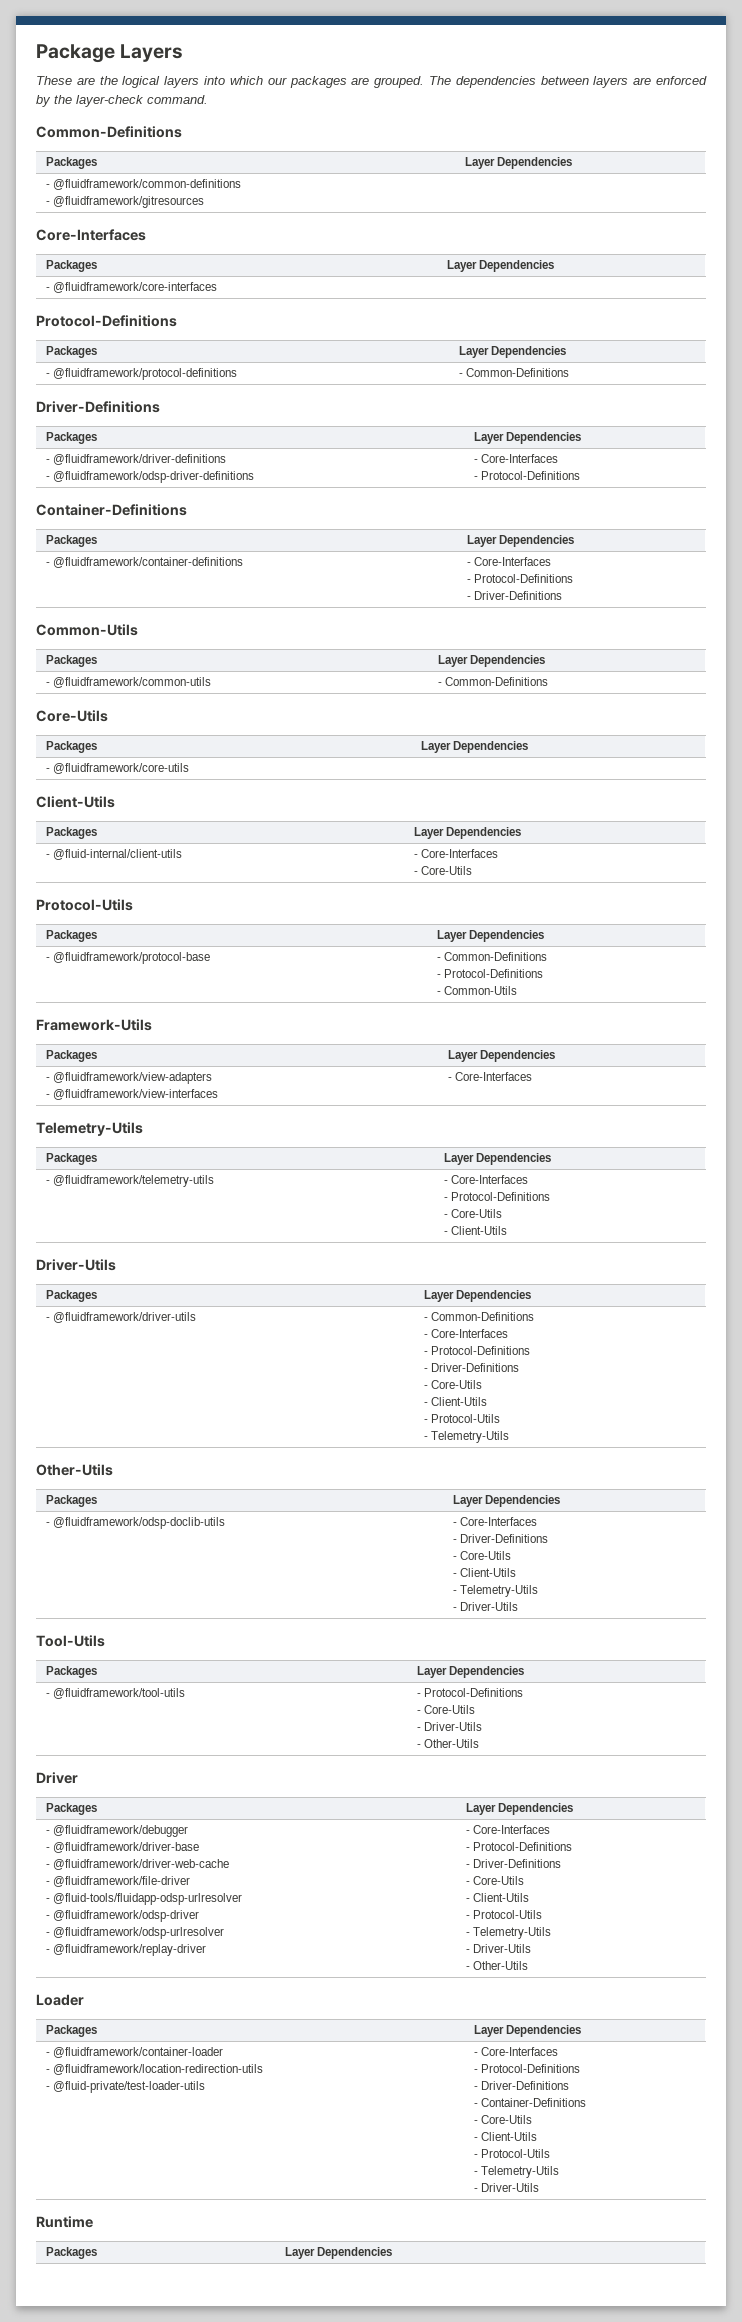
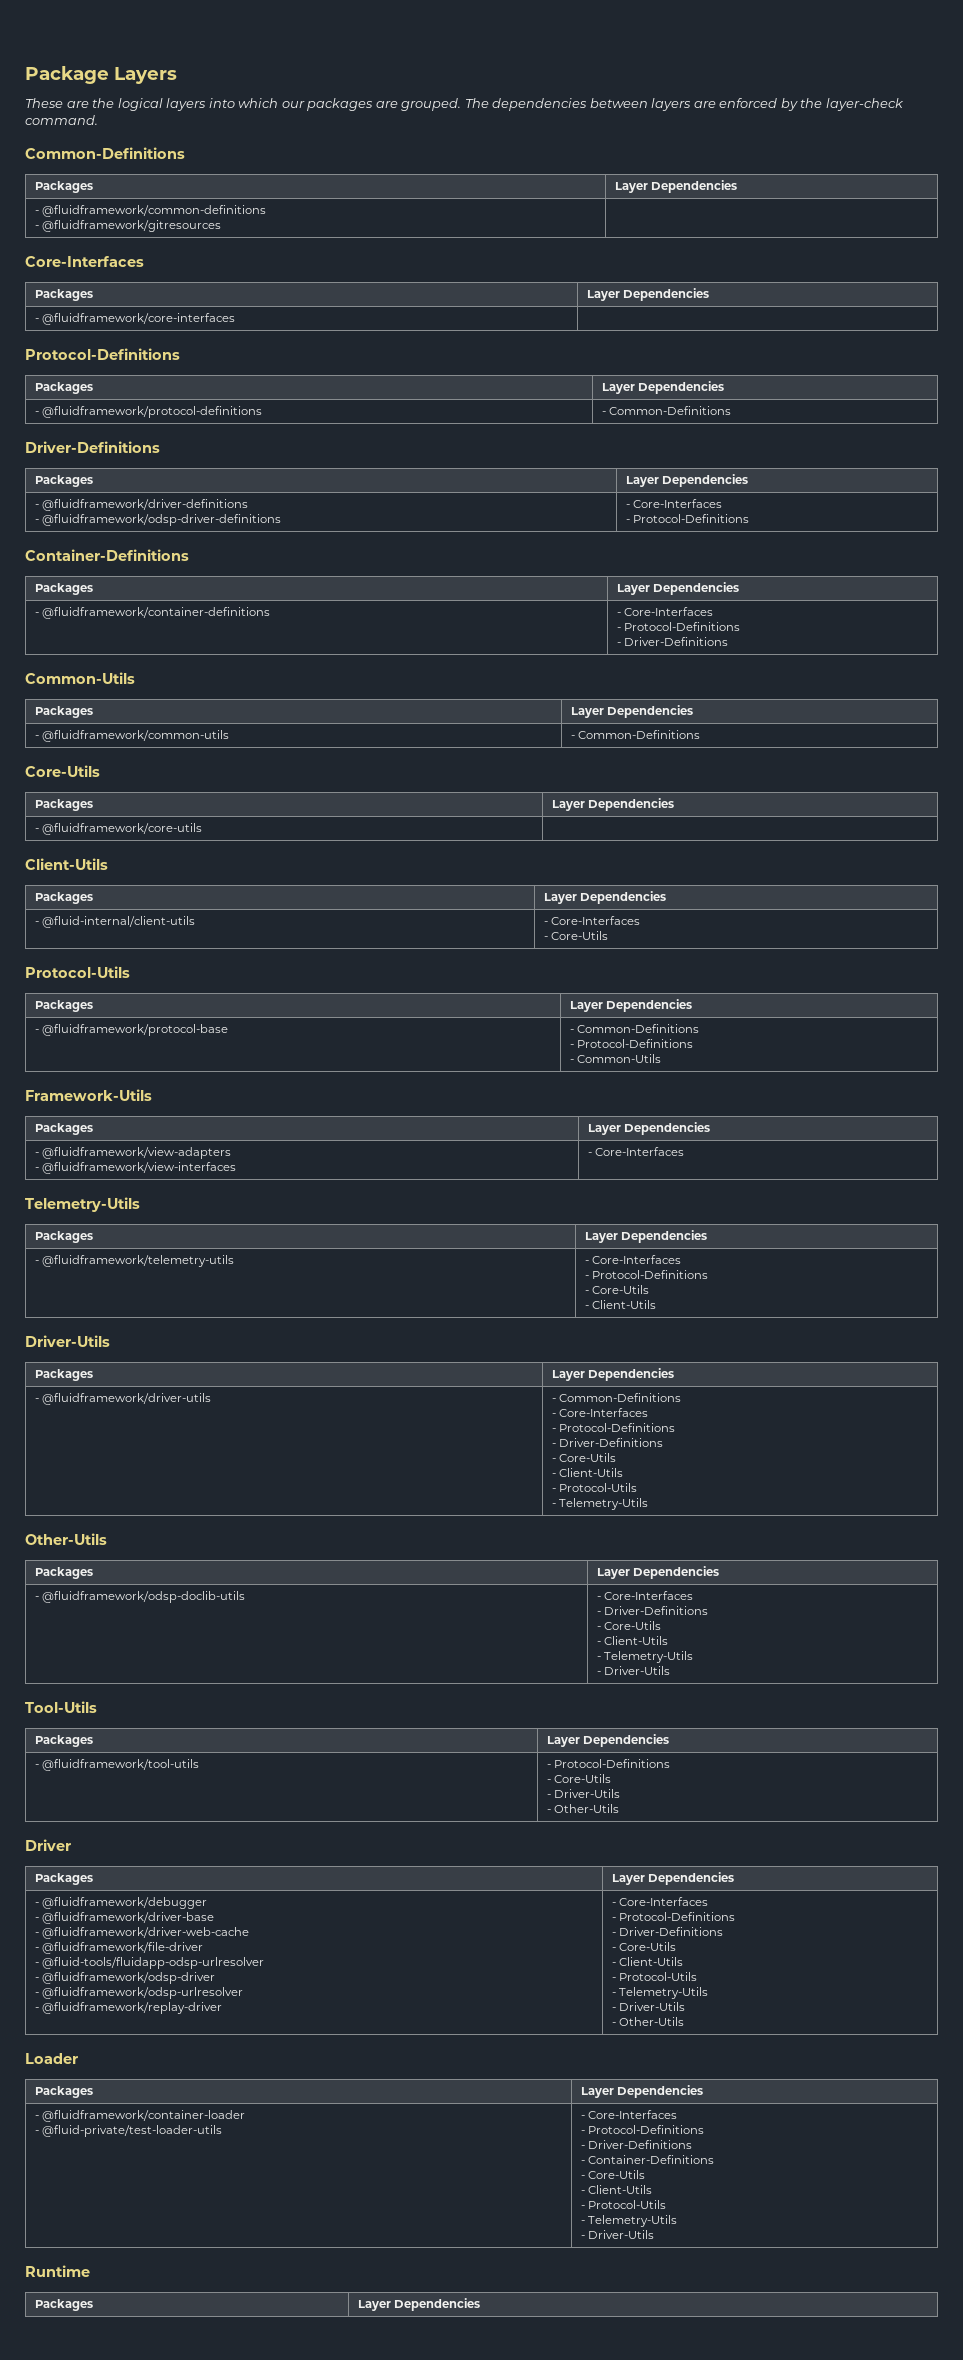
[45,2064,263,2075] // - @fluidframework/location-redirection-utils -> (246, 2116) none

